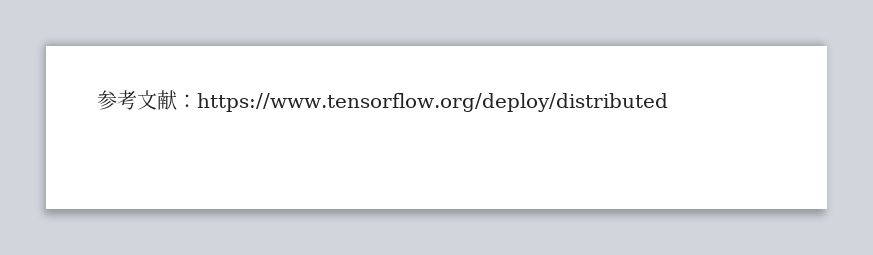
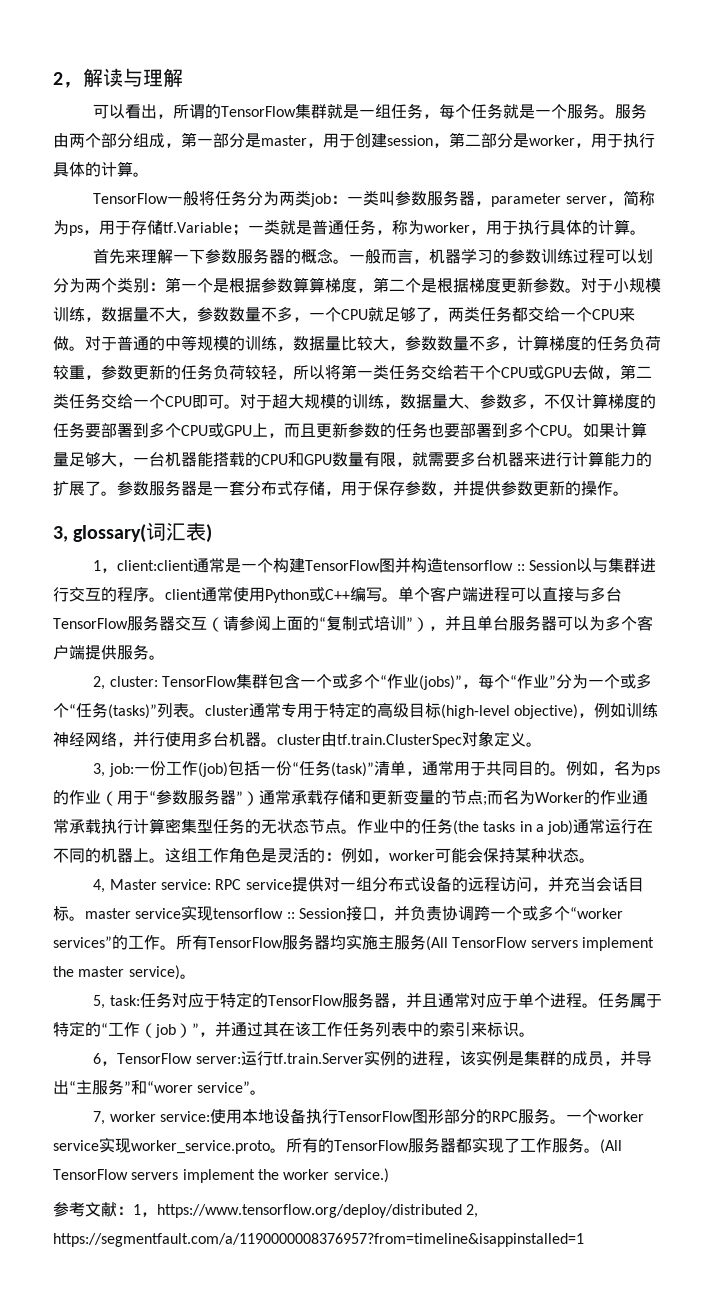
[97,90,668,112] 参考文献：https://www.tensorflow.org/deploy/distributed -> [53,68,183,88] [93,103,648,119] [53,132,655,148] [53,161,149,177] [93,190,655,207] [53,219,646,236] [93,248,654,264] [53,277,661,293] [53,306,635,322] [53,335,661,351] [53,364,652,380] [53,393,656,409] [53,422,647,438] [53,451,652,467] [53,480,629,496] [53,522,213,543] [93,557,657,573] [53,586,622,603] [53,615,653,632] [53,644,165,660] [93,673,653,690] [53,702,659,719] [53,731,542,748] [93,760,660,777] [53,789,648,806] [53,818,654,835] [53,847,595,863] [93,876,644,893] [53,905,623,921] [53,934,654,951] [53,965,196,980] [93,992,662,1009] [53,1021,535,1038] [93,1050,652,1066] [53,1079,267,1095] [93,1108,645,1125] [53,1137,622,1154] [53,1168,389,1183] [53,1202,479,1218] [53,1233,584,1247] 2，解读与理解 // 可以看出，所谓的TensorFlow集群就是一组任务，每个任务就是一个服务。服务由两个部分组成，第一部分是master，用于创建session，第二部分是worker，用于执行具体的计算。 // TensorFlow一般将任务分为两类job：一类叫参数服务器，parameter server，简称为ps，用于存储tf.Variable；一类就是普通任务，称为worker，用于执行具体的计算。 // 首先来理解一下参数服务器的概念。一般而言，机器学习的参数训练过程可以划分为两个类别：第一个是根据参数算算梯度，第二个是根据梯度更新参数。对于小规模训练，数据量不大，参数数量不多，一个CPU就足够了，两类任务都交给一个CPU来做。对于普通的中等规模的训练，数据量比较大，参数数量不多，计算梯度的任务负荷较重，参数更新的任务负荷较轻，所以将第一类任务交给若干个CPU或GPU去做，第二类任务交给一个CPU即可。对于超大规模的训练，数据量大、参数多，不仅计算梯度的任务要部署到多个CPU或GPU上，而且更新参数的任务也要部署到多个CPU。如果计算量足够大，一台机器能搭载的CPU和GPU数量有限，就需要多台机器来进行计算能力的扩展了。参数服务器是一套分布式存储，用于保存参数，并提供参数更新的操作。 // 3, glossary(词汇表) // 1，client:client通常是一个构建TensorFlow图并构造tensorflow :: Session以与集群进行交互的程序。client通常使用Python或C++编写。单个客户端进程可以直接与多台TensorFlow服务器交互（请参阅上面的“复制式培训”），并且单台服务器可以为多个客户端提供服务。 // 2, cluster: TensorFlow集群包含一个或多个“作业(jobs)”，每个“作业”分为一个或多个“任务(tasks)”列表。cluster通常专用于特定的高级目标(high-level objective)，例如训练神经网络，并行使用多台机器。cluster由tf.train.ClusterSpec对象定义。 // 3, job:一份工作(job)包括一份“任务(task)”清单，通常用于共同目的。例如，名为ps的作业（用于“参数服务器”）通常承载存储和更新变量的节点;而名为Worker的作业通常承载执行计算密集型任务的无状态节点。作业中的任务(the tasks in a job)通常运行在不同的机器上。这组工作角色是灵活的：例如，worker可能会保持某种状态。 // 4, Master service: RPC service提供对一组分布式设备的远程访问，并充当会话目标。master service实现tensorflow :: Session接口，并负责协调跨一个或多个“worker services”的工作。所有TensorFlow服务器均实施主服务(All TensorFlow servers implement the master service)。 // 5, task:任务对应于特定的TensorFlow服务器，并且通常对应于单个进程。任务属于特定的“工作（job）”，并通过其在该工作任务列表中的索引来标识。 // 6，TensorFlow server:运行tf.train.Server实例的进程，该实例是集群的成员，并导出“主服务”和“worer service”。 // 7, worker service:使用本地设备执行TensorFlow图形部分的RPC服务。一个worker service实现worker_service.proto。所有的TensorFlow服务器都实现了工作服务。(All TensorFlow servers implement the worker service.) // 参考文献：1，https://www.tensorflow.org/deploy/distributed 2, https://segmentfault.com/a/1190000008376957?from=timeline&isappinstalled=1

